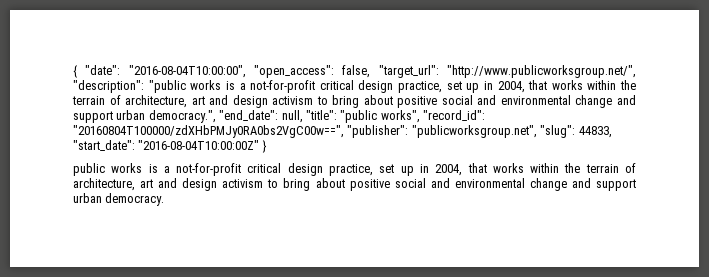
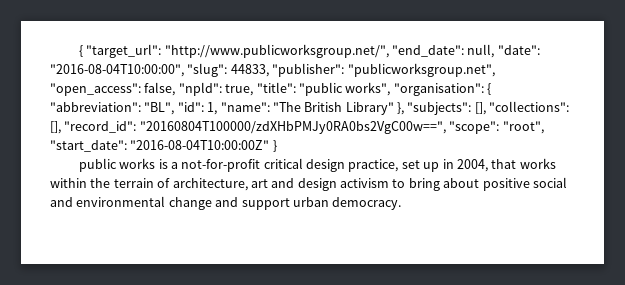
[73,65,636,78] [73,80,636,93] [72,95,637,108] [73,110,485,123] [73,125,612,138] { "date": "2016-08-04T10:00:00", "open_access": false, "target_url": "http://www.publicworksgroup.net/", "description": "public works is a not-for-profit critical design practice, set up in 2004, that works within the terrain of architecture, art and design activism to bring about positive social and environmental change and support urban democracy.", "end_date": null, "title": "public works", "record_id": "20160804T100000/zdXHbPMJy0RA0bs2VgC00w==", "publisher": "publicworksgroup.net", "slug": 44833, -> [78,44,540,58] [50,63,495,77] [50,82,491,96] [50,101,570,115] [50,121,544,134] { "target_url": "http://www.publicworksgroup.net/", "end_date": null, "date": "2016-08-04T10:00:00", "slug": 44833, "publisher": "publicworksgroup.net", "open_access": false, "npld": true, "title": "public works", "organisation": { "abbreviation": "BL", "id": 1, "name": "The British Library" }, "subjects": [], "collections": [], "record_id": "20160804T100000/zdXHbPMJy0RA0bs2VgC00w==", "scope": "root",

